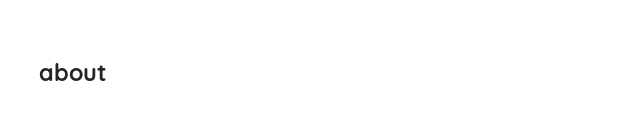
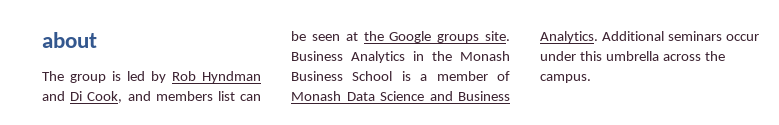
(107, 72) none -> [42,71,261,83] [42,91,261,103] [291,31,510,43] [291,51,510,63] [291,71,510,81] [291,91,510,101] [540,31,759,43] [540,51,725,61] [540,74,591,83] // The group is led by Rob Hyndman and Di Cook, and members list can be seen at the Google groups site. Business Analytics in the Monash Business School is a member of Monash Data Science and Business Analytics. Additional seminars occur under this umbrella across the campus.

